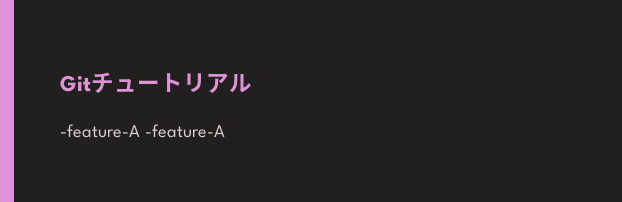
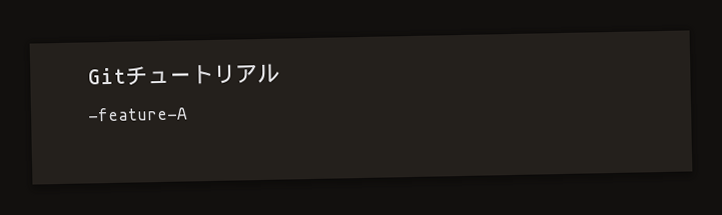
[144,124,225,138] -feature-A -> (188, 114) none

